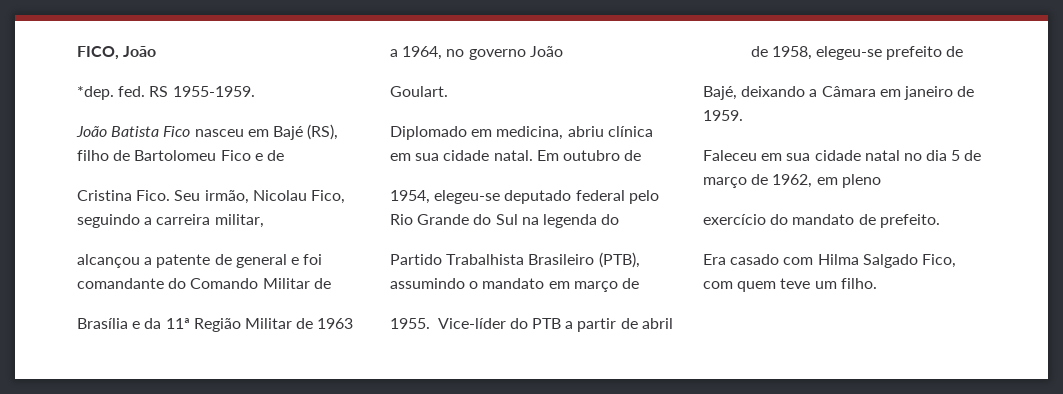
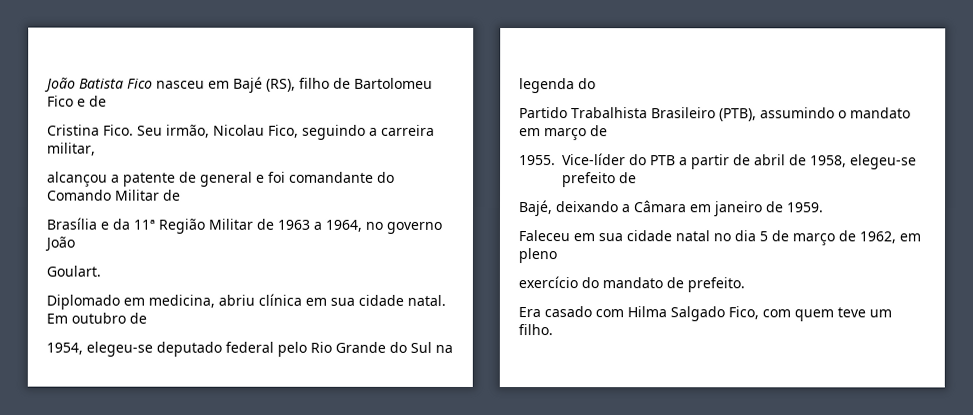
[77,46,157,60] [77,86,255,100] FICO, João // *dep. fed. RS 1955-1959. // -> (44, 85) none

